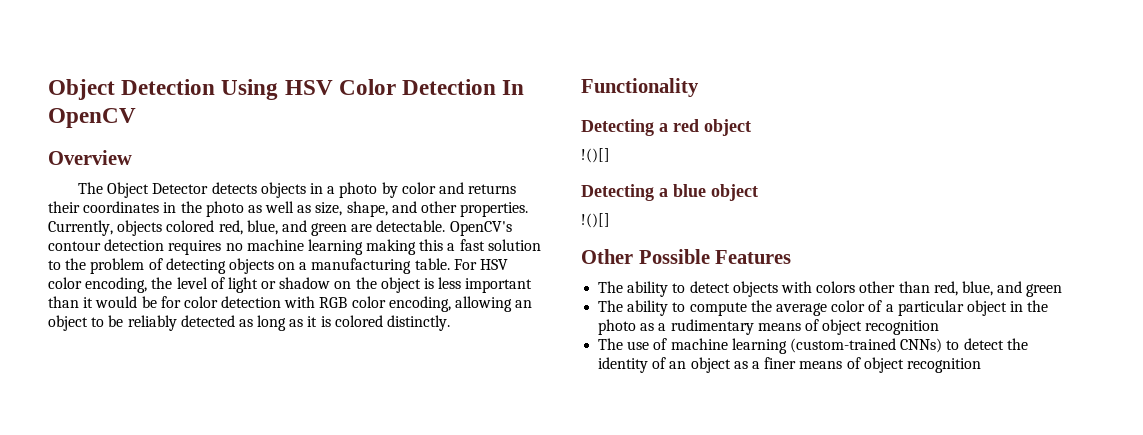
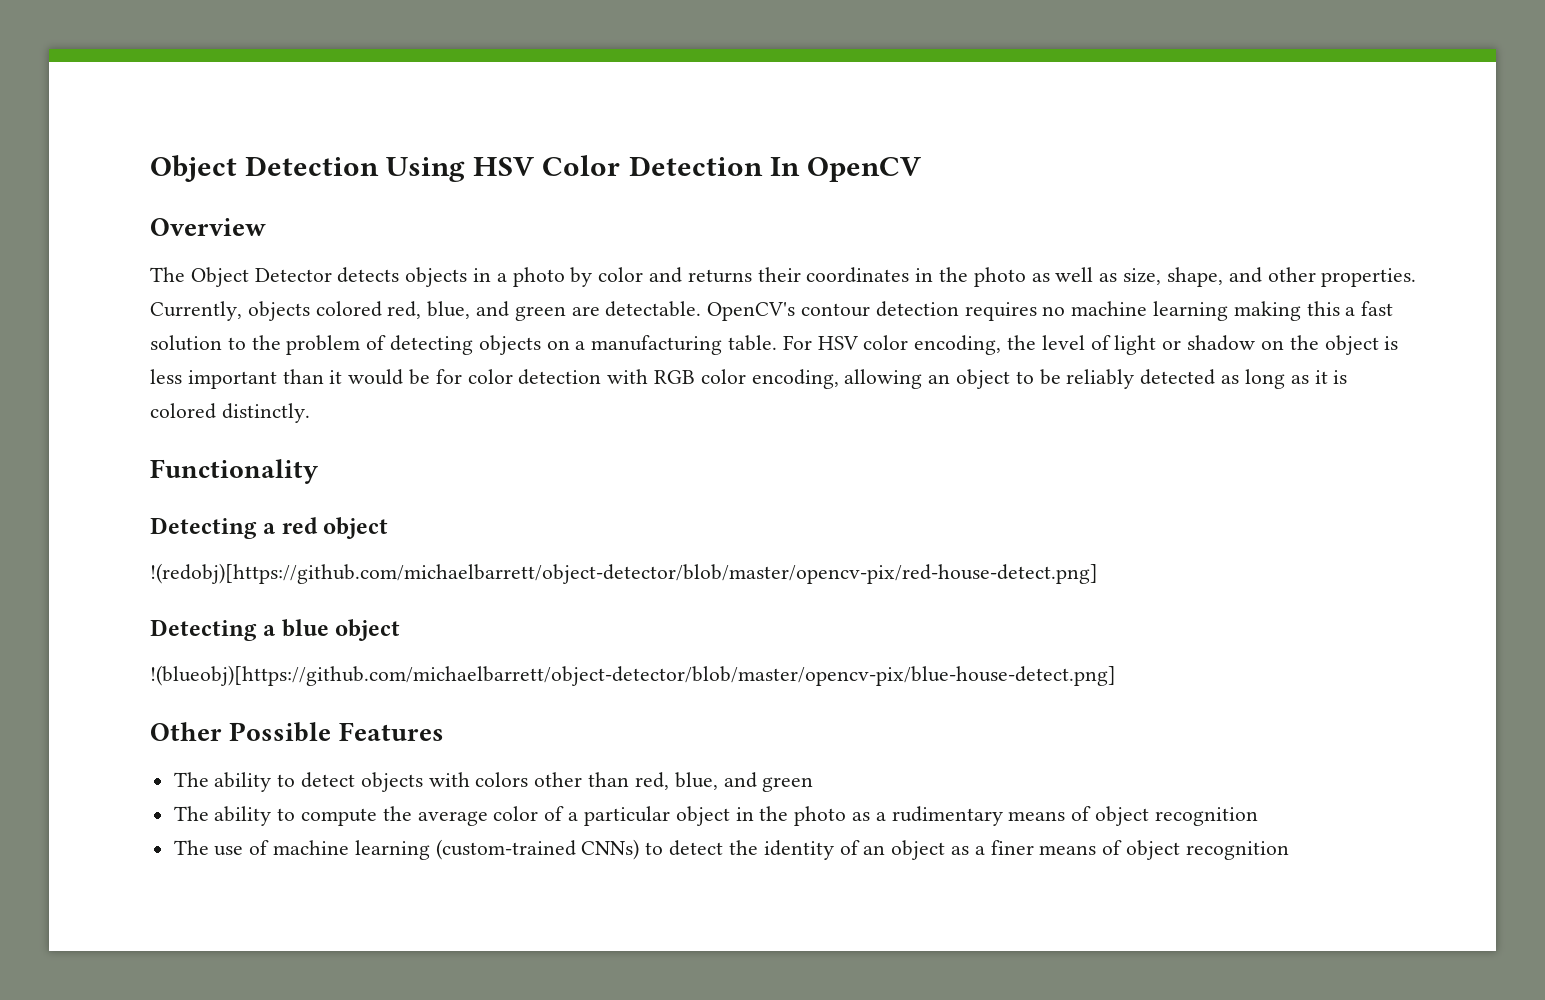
[581,148,610,163] !()[] -> [150,563,1098,584] !(redobj)[https://github.com/michaelbarrett/object-detector/blob/master/opencv-pix/red-house-detect.png]
[581,213,610,228] !()[] -> [150,665,1116,686] !(blueobj)[https://github.com/michaelbarrett/object-detector/blob/master/opencv-pix/blue-house-detect.png]

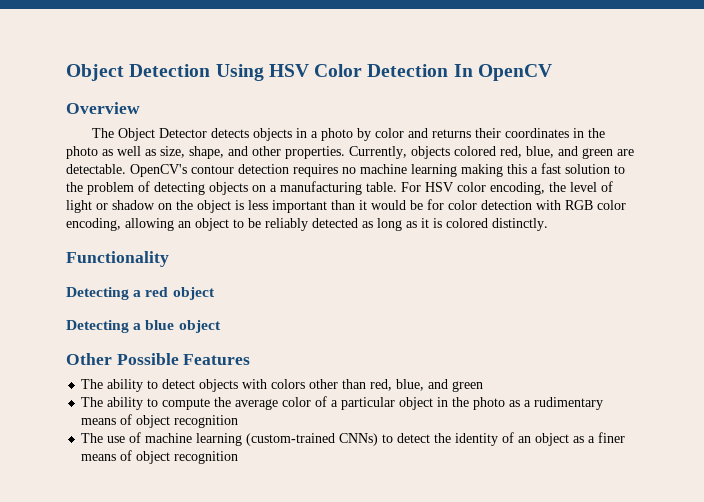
[150,563,1098,584] // !(redobj)[https://github.com/michaelbarrett/object-detector/blob/master/opencv-pix/red-house-detect.png] -> (215, 293) none
[150,665,1116,686] // !(blueobj)[https://github.com/michaelbarrett/object-detector/blob/master/opencv-pix/blue-house-detect.png] -> (221, 326) none

